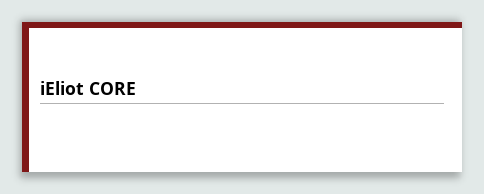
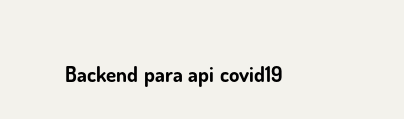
[40,81,136,95] iEliot CORE -> [65,66,284,87] Backend para api covid19

